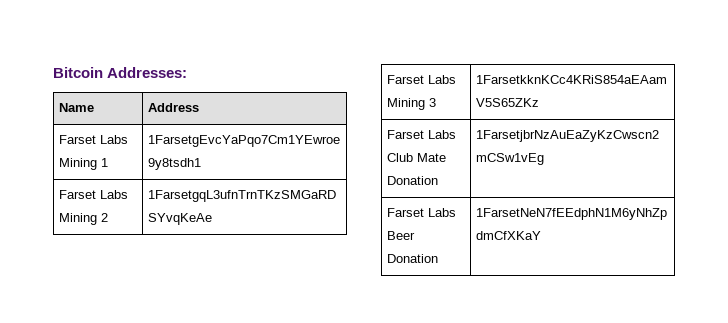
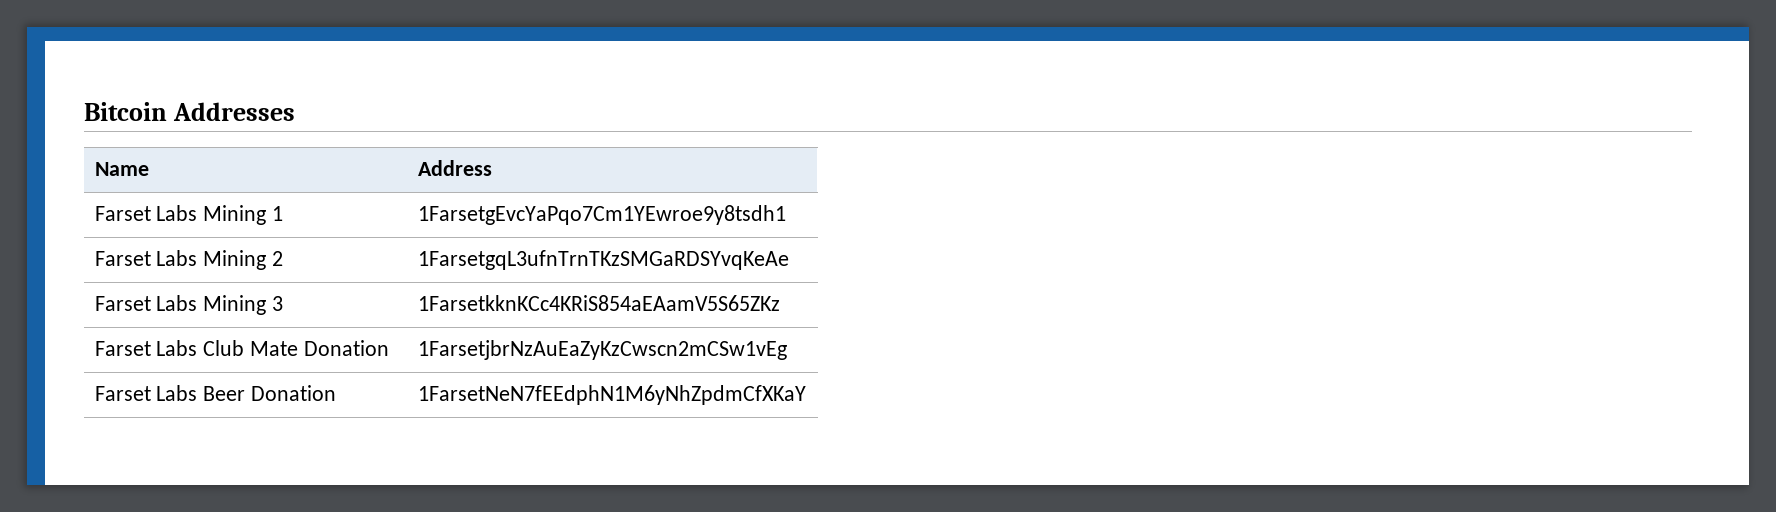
[107,67,188,78] Addresses: -> [173,102,296,121] Addresses

